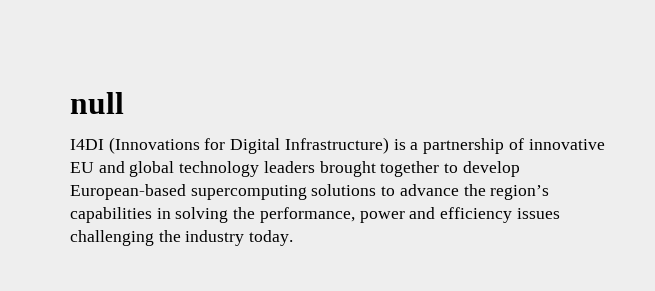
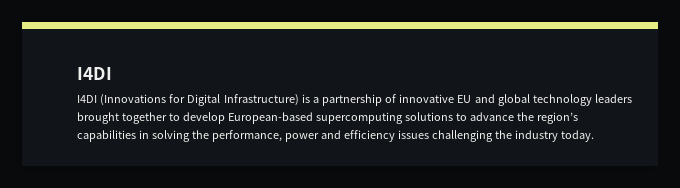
[70,92,124,114] null -> [77,67,112,80] I4DI

